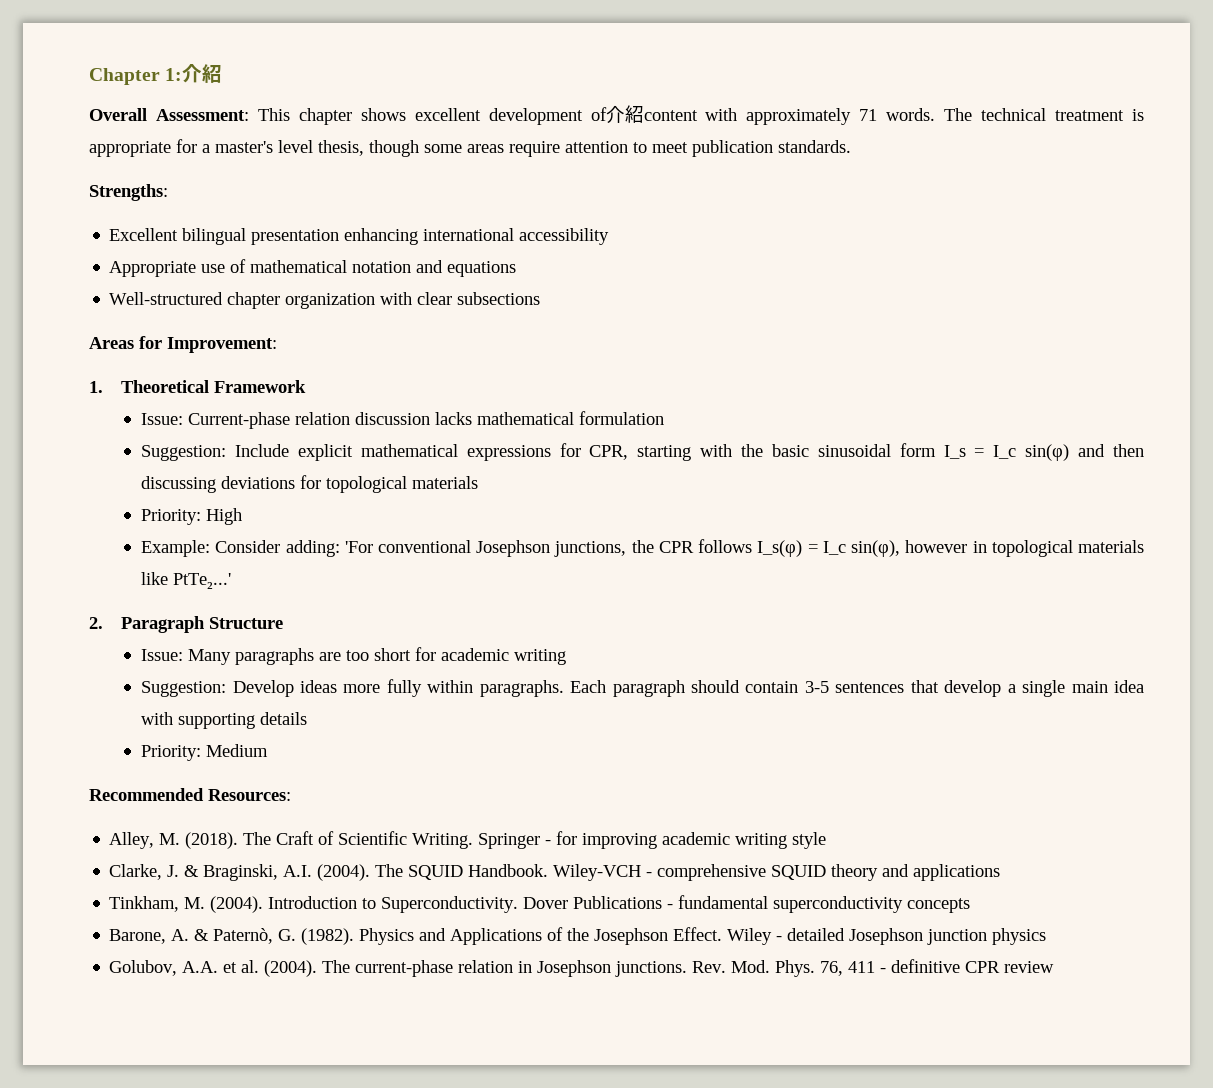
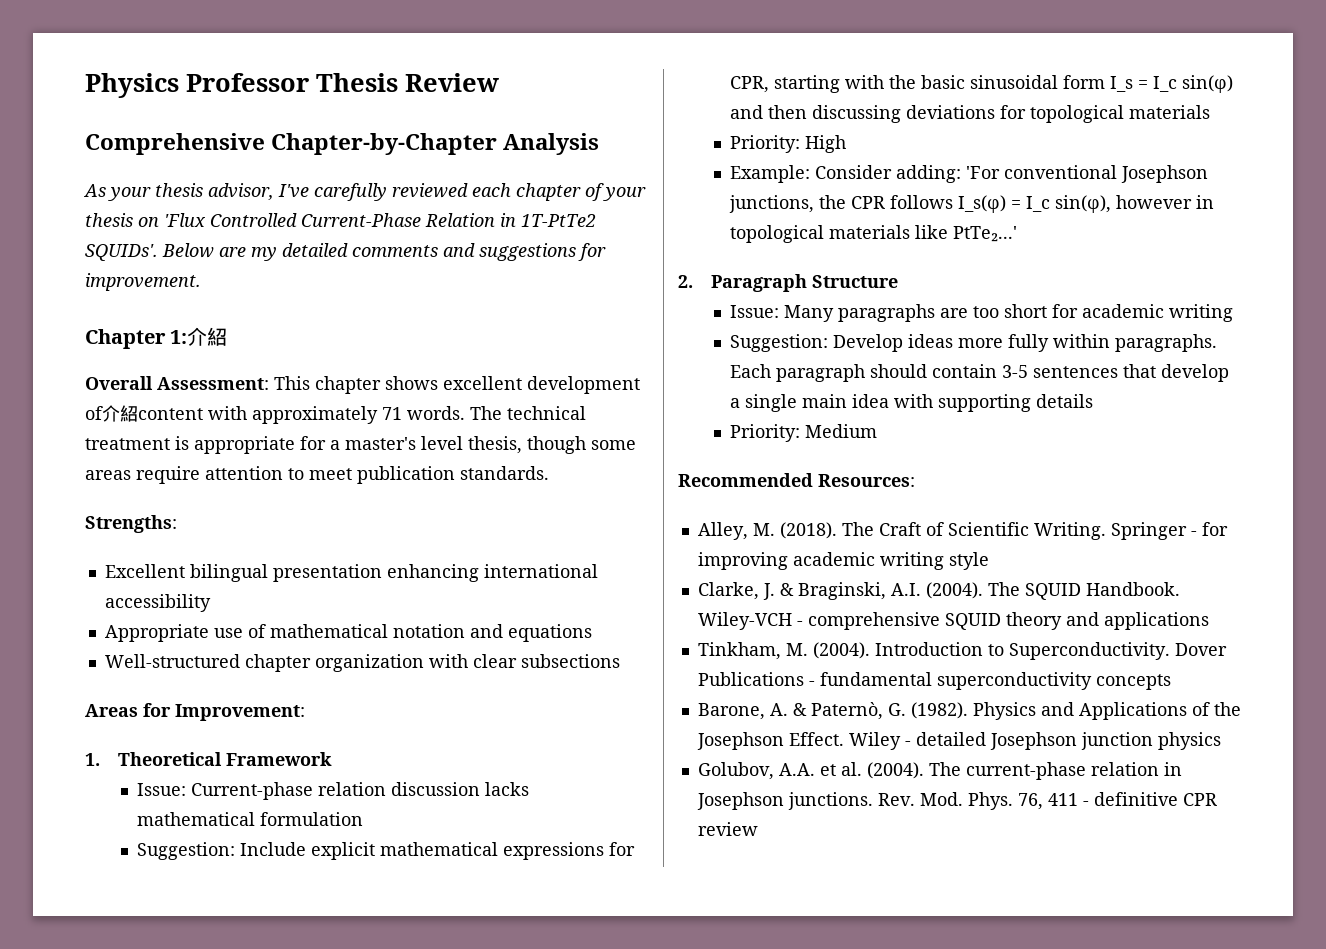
(89, 76) none -> [85,73,499,98] [85,133,600,155] [83,183,646,201] [85,213,596,227] [85,243,606,261] [85,273,201,291] Physics Professor Thesis Review // Comprehensive Chapter-by-Chapter Analysis // As your thesis advisor, I've carefully reviewed each chapter of your thesis on 'Flux Controlled Current-Phase Relation in 1T-PtTe2 SQUIDs'. Below are my detailed comments and suggestions for improvement. //

